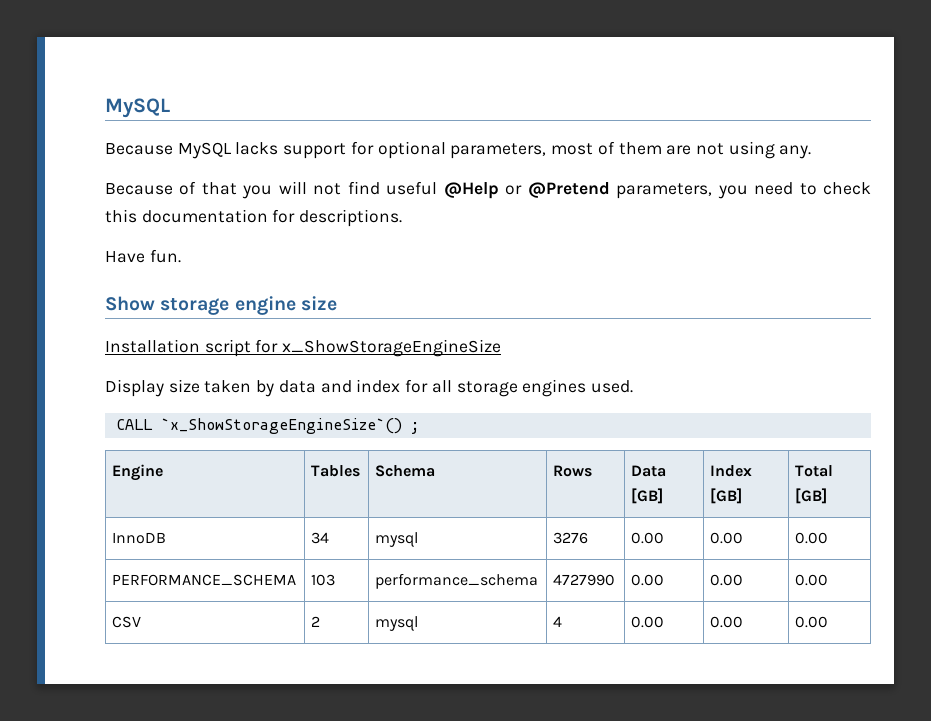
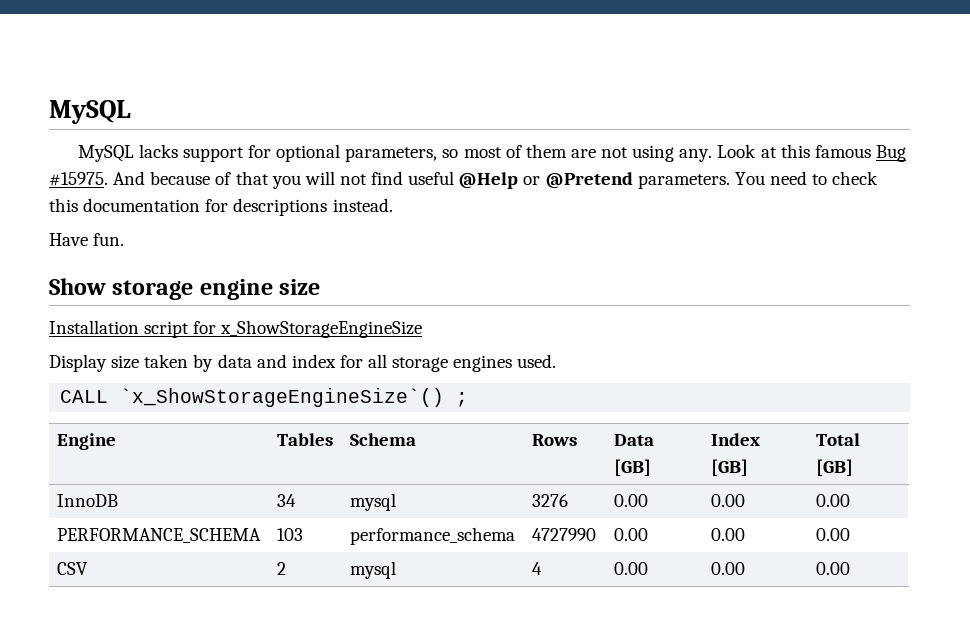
[105,143,173,155] Because -> (131, 112) none
(547, 151) none -> [442,149,459,158] so
[105,183,173,195] // Because -> [717,144,906,162] [49,171,211,186] Look at this famous Bug #15975. And because
[616,183,748,199] parameters, you -> [637,172,765,189] parameters. You
[299,209,403,227] descriptions. -> [233,198,393,216] descriptions instead.

